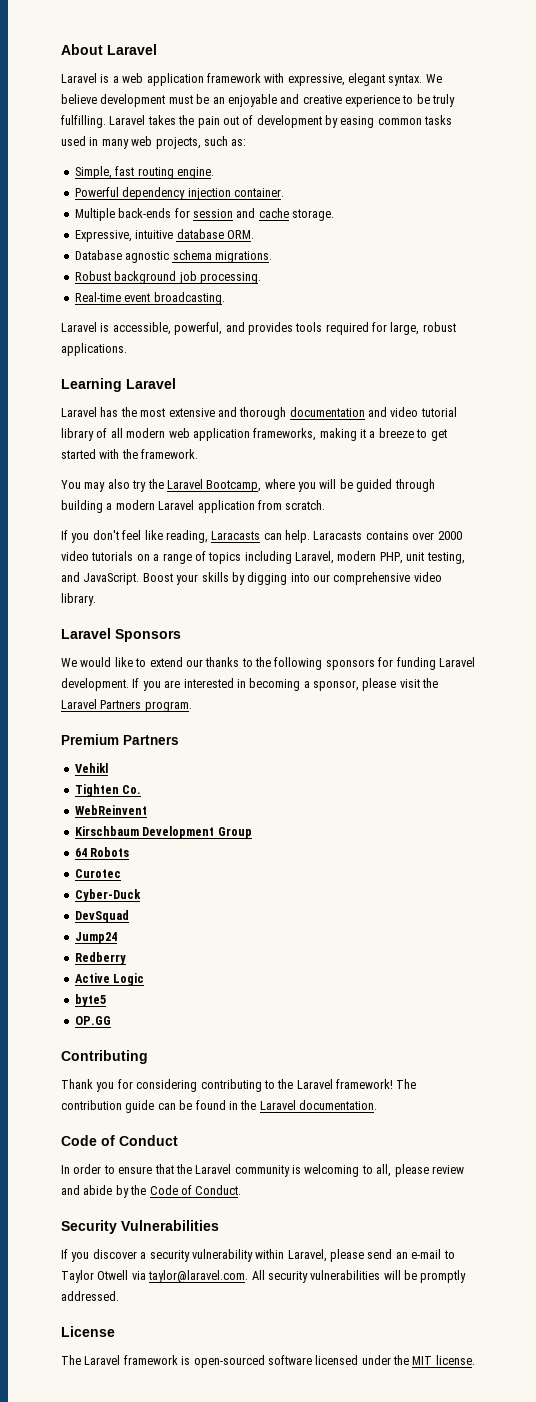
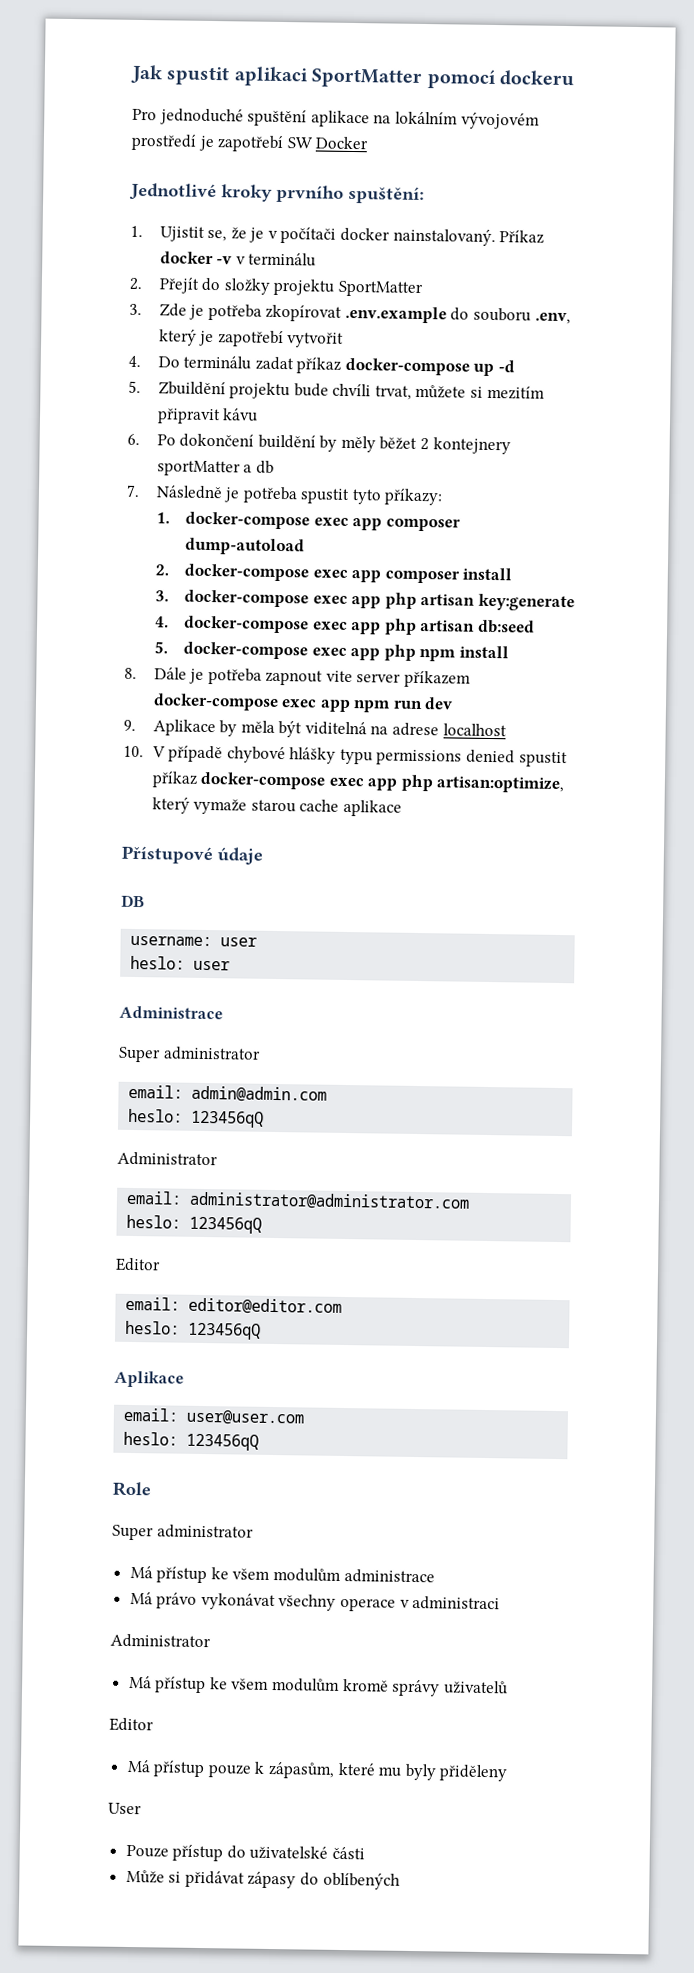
[61,44,157,55] [61,73,442,86] [61,94,456,107] [61,115,453,128] [61,136,247,149] [74,166,214,179] [74,187,284,200] [74,208,334,221] [74,229,254,242] [74,250,272,263] [74,271,261,284] [74,292,225,305] [61,322,456,335] [61,343,127,356] [61,378,176,392] [61,407,457,420] [61,428,447,441] [61,449,199,459] [61,479,435,492] [61,500,326,513] [61,530,462,543] [61,551,465,564] [61,572,442,585] [61,593,96,606] [61,628,181,642] [61,657,475,670] [61,678,439,691] [61,699,192,712] [61,734,179,745] [74,763,108,773] [74,784,142,797] [74,805,147,815] [74,826,252,839] [74,847,130,857] [74,869,121,878] [74,889,141,902] [74,910,129,923] [74,932,117,944] [74,952,126,965] [74,973,145,986] [74,994,106,1007] [74,1016,111,1025] [61,1050,148,1064] [61,1079,417,1092] [61,1100,377,1113] [61,1135,178,1146] [61,1164,464,1177] [61,1185,242,1198] [61,1220,219,1234] [61,1249,455,1262] [61,1270,467,1283] [61,1291,119,1301] [61,1326,115,1337] [61,1355,475,1368] About Laravel // Laravel is a web application framework with expressive, elegant syntax. We believe development must be an enjoyable and creative experience to be truly fulfilling. Laravel takes the pain out of development by easing common tasks used in many web projects, such as: // Simple, fast routing engine. // Powerful dependency injection container. // Multiple back-ends for session and cache storage. // Expressive, intuitive database ORM. // Database agnostic schema migrations. // Robust background job processing. // Real-time event broadcasting. // Laravel is accessible, powerful, and provides tools required for large, robust applications. // Learning Laravel // Laravel has the most extensive and thorough documentation and video tutorial library of all modern web application frameworks, making it a breeze to get started with the framework. // You may also try the Laravel Bootcamp, where you will be guided through building a modern Laravel application from scratch. // If you don't feel like reading, Laracasts can help. Laracasts contains over 2000 video tutorials on a range of topics including Laravel, modern PHP, unit testing, and JavaScript. Boost your skills by digging into our comprehensive video library. // Laravel Sponsors // We would like to extend our thanks to the following sponsors for funding Laravel development. If you are interested in becoming a sponsor, please visit the Laravel Partners program. // Premium Partners // Vehikl // Tighten Co. // WebReinvent // Kirschbaum Development Group // 64 Robots // Curotec // Cyber-Duck // DevSquad // Jump24 // Redberry // Active Logic // byte5 // OP.GG // Contributing // Thank you for considering contributing to the Laravel framework! The contribution guide can be found in the Laravel documentation. // Code of Conduct // In order to ensure that the Laravel community is welcoming to all, please review and abide by the Code of Conduct. // Security Vulnerabilities // If you discover a security vulnerability within Laravel, please send an e-mail to Taylor Otwell via taylor@laravel.com. All security vulnerabilities will be promptly addressed. // License // The Laravel framework is open-sourced software licensed under the MIT license. -> [130,64,574,90] [132,108,540,130] [131,133,370,153] [129,182,425,205] [130,225,545,247] [159,251,317,267] [129,277,423,298] [129,303,571,325] [158,328,345,348] [128,355,516,377] [128,380,545,400] [156,408,259,425] [127,433,511,455] [156,460,274,477] [126,484,444,506] [155,511,461,532] [185,537,306,556] [154,563,513,584] [154,589,576,612] [154,615,536,635] [153,641,510,662] [124,667,472,688] [152,693,454,713] [123,719,507,738] [123,745,568,768] [151,771,565,794] [151,796,402,817] [121,845,263,865] [121,894,145,908] [130,935,258,947] [130,955,231,971] [119,1005,223,1020] [118,1046,261,1063] [128,1084,328,1103] [128,1108,265,1128] [117,1151,218,1167] [126,1190,471,1211] [126,1214,263,1234] [115,1257,161,1272] [125,1296,343,1315] [125,1320,262,1340] [114,1370,184,1388] [123,1407,305,1426] [123,1431,260,1451] [112,1481,151,1497] [112,1524,254,1541] [129,1565,435,1584] [129,1591,501,1612] [110,1633,211,1649] [128,1675,508,1697] [109,1717,154,1732] [126,1759,509,1782] [108,1802,142,1815] [125,1844,366,1862] [125,1869,400,1890] Jak spustit aplikaci SportMatter pomocí dockeru // Pro jednoduché spuštění aplikace na lokálním vývojovém prostředí je zapotřebí SW Docker // Jednotlivé kroky prvního spuštění: // 1. Ujistit se, že je v počítači docker nainstalovaný. Příkaz docker -v v terminálu // 2. Přejít do složky projektu SportMatter // 3. Zde je potřeba zkopírovat .env.example do souboru .env, který je zapotřebí vytvořit // 4. Do terminálu zadat příkaz docker-compose up -d // 5. Zbuildění projektu bude chvíli trvat, můžete si mezitím připravit kávu // 6. Po dokončení buildění by měly běžet 2 kontejnery sportMatter a db // 7. Následně je potřeba spustit tyto příkazy: // 1. docker-compose exec app composer dump-autoload // 2. docker-compose exec app composer install // 3. docker-compose exec app php artisan key:generate // 4. docker-compose exec app php artisan db:seed // 5. docker-compose exec app php npm install // 8. Dále je potřeba zapnout vite server příkazem docker-compose exec app npm run dev // 9. Aplikace by měla být viditelná na adrese localhost // 10. V případě chybové hlášky typu permissions denied spustit příkaz docker-compose exec app php artisan:optimize, který vymaže starou cache aplikace // Přístupové údaje // DB // username: user // heslo: user // Administrace // Super administrator // email: admin@admin.com // heslo: 123456qQ // Administrator // email: administrator@administrator.com // heslo: 123456qQ // Editor // email: editor@editor.com // heslo: 123456qQ // Aplikace // email: user@user.com // heslo: 123456qQ // Role // Super administrator // Má přístup ke všem modulům administrace // Má právo vykonávat všechny operace v administraci // Administrator // Má přístup ke všem modulům kromě správy uživatelů // Editor // Má přístup pouze k zápasům, které mu byly přiděleny // User // Pouze přístup do uživatelské části // Může si přidávat zápasy do oblíbených

